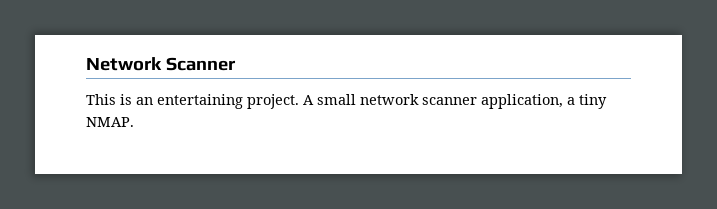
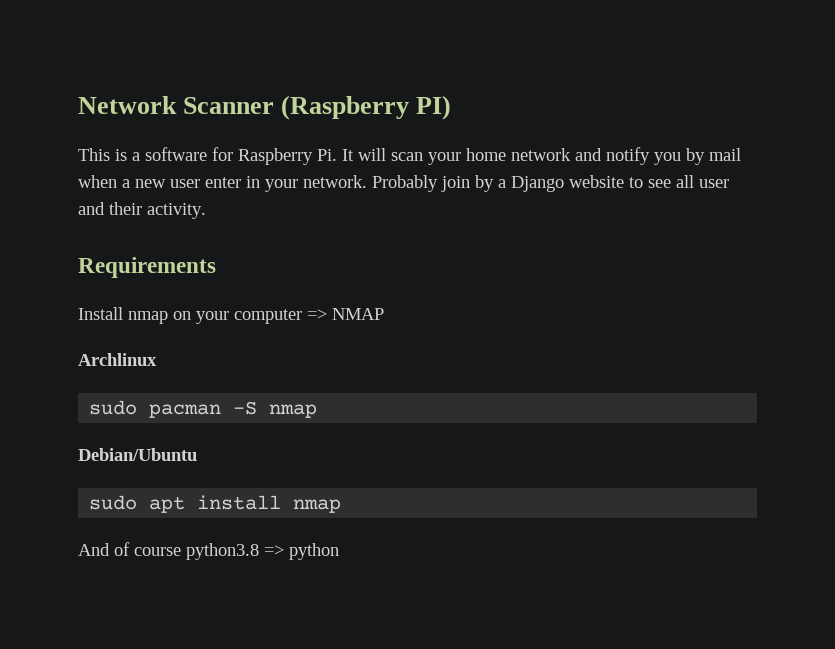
(236, 64) none -> [281,95,452,120] (Raspberry PI)
[136,94,607,109] [86,117,134,127] an entertaining project. A small network scanner application, a tiny NMAP. -> [132,147,741,165] [78,175,729,192] [78,202,206,219] [78,257,216,278] [78,307,384,324] [78,353,157,366] [89,400,318,418] [78,448,197,461] [89,495,342,513] [78,542,339,560] a software for Raspberry Pi. It will scan your home network and notify you by mail when a new user enter in your network. Probably join by a Django website to see all user and their activity. // Requirements // Install nmap on your computer => NMAP // Archlinux // sudo pacman -S nmap // Debian/Ubuntu // sudo apt install nmap // And of course python3.8 => python

